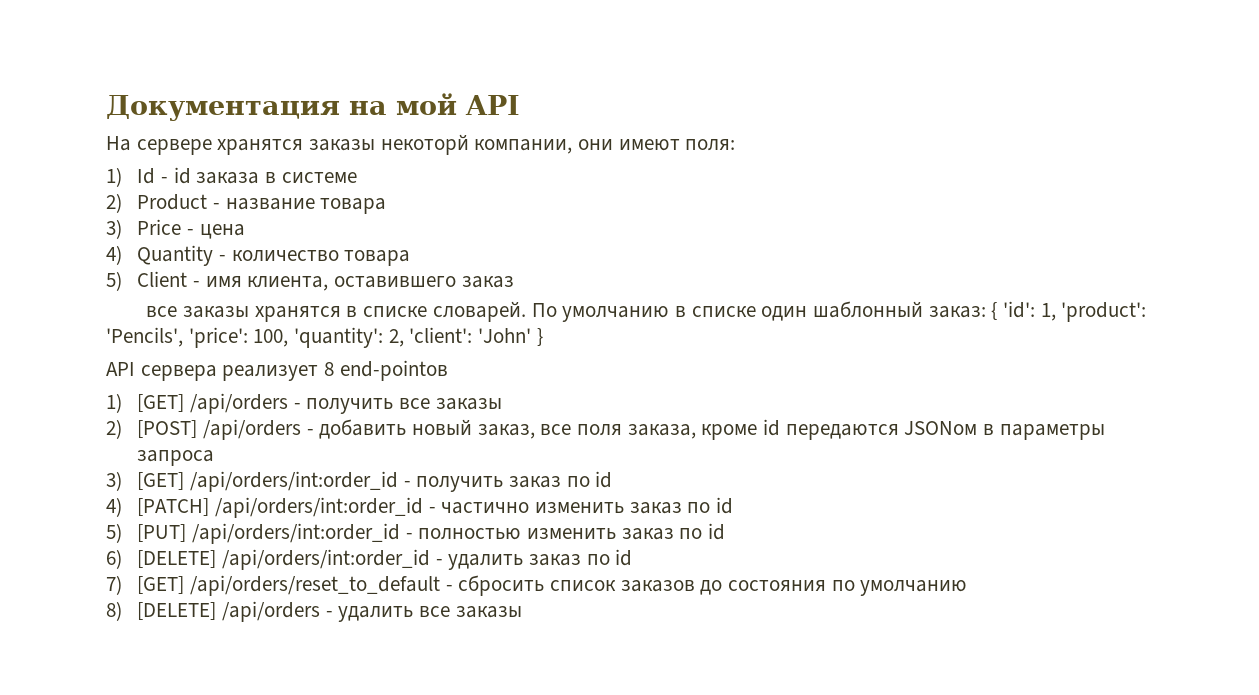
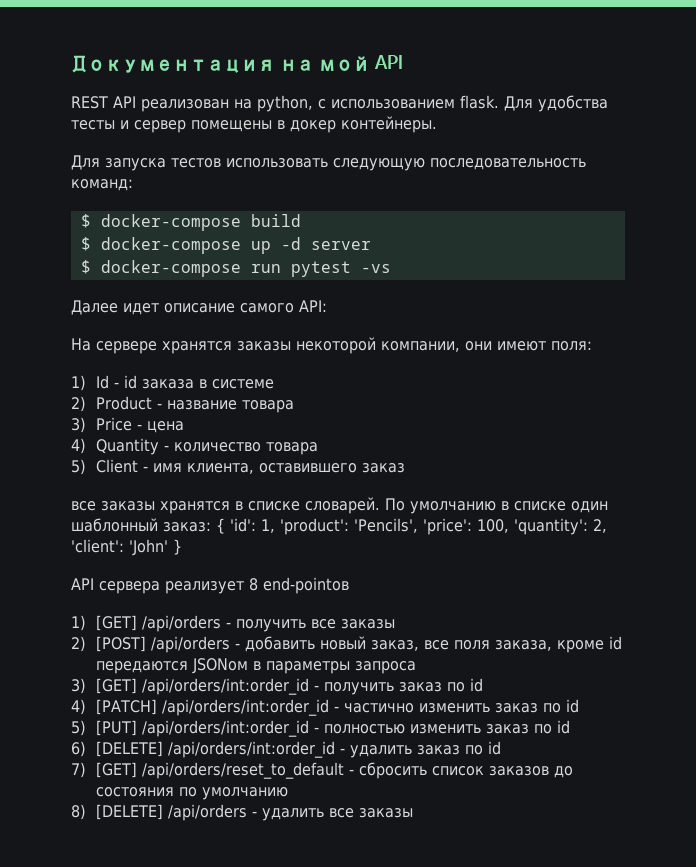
(520, 105) none -> [71,95,608,112] [71,116,437,133] [71,155,586,171] [71,179,133,191] [80,214,301,231] [80,237,371,254] [80,260,391,277] [71,300,327,315] // REST API реализован на python, с использованием flask. Для удобства тесты и сервер помещены в докер контейнеры. // Для запуска тестов использовать следующую последовательность команд: // $ docker-compose build // $ docker-compose up -d server // $ docker-compose run pytest -vs // Далее идет описание самого API:
[380,134,469,155] некоторй -> [296,337,376,354] некоторой

